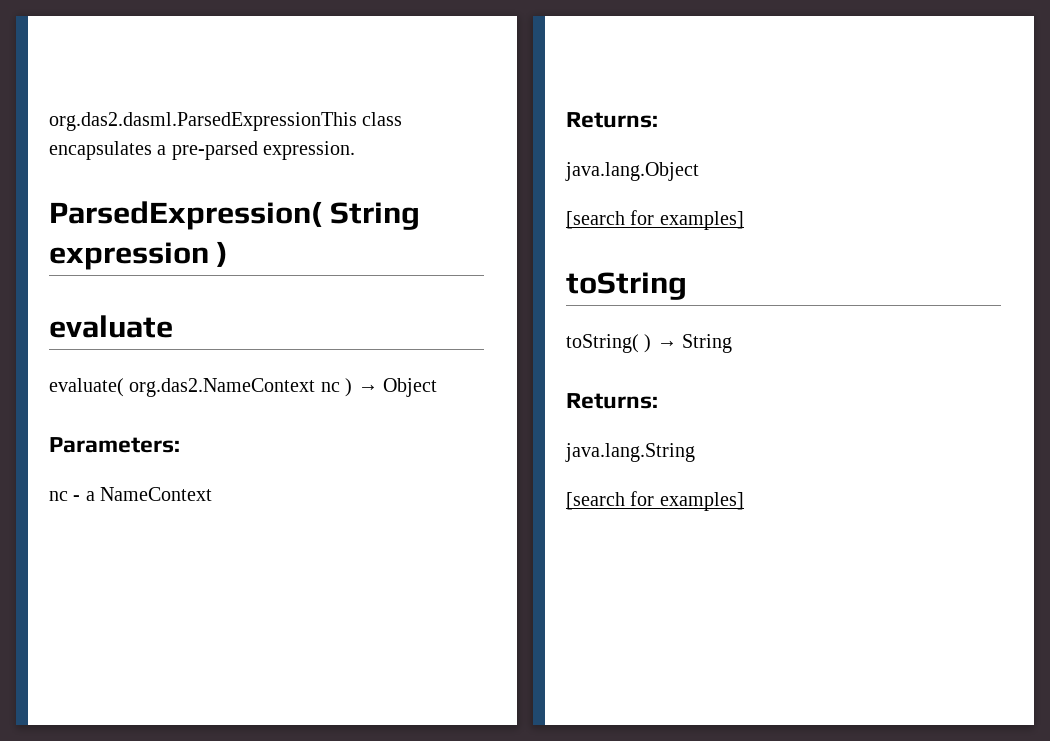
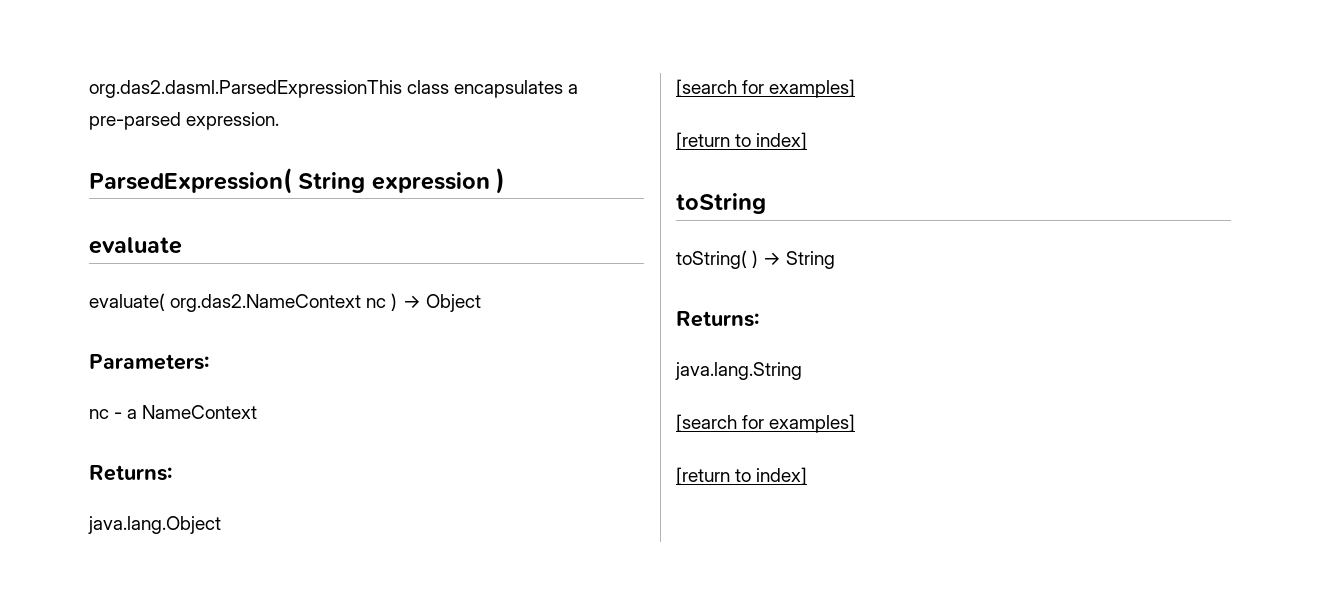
(744, 220) none -> [676,132,808,150] // [return to index]
(744, 501) none -> [676,467,808,485] // [return to index]

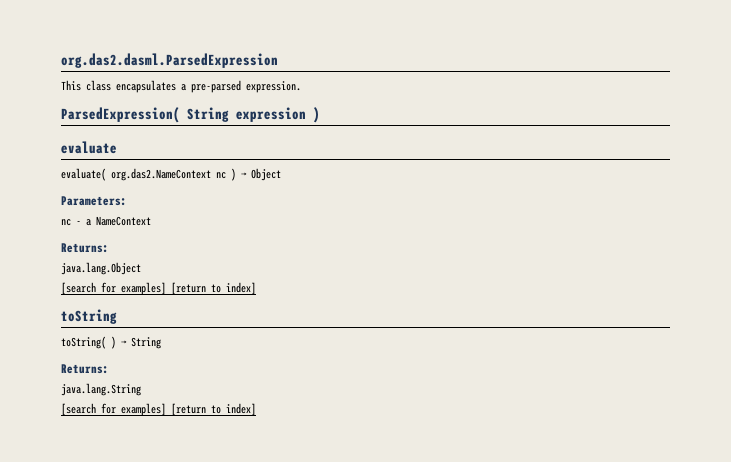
[89,80,402,98] org.das2.dasml.ParsedExpressionThis -> [61,53,278,68] [61,80,81,91] org.das2.dasml.ParsedExpression // This
(856, 88) // -> (166, 288) none
(856, 423) // -> (166, 409) none

